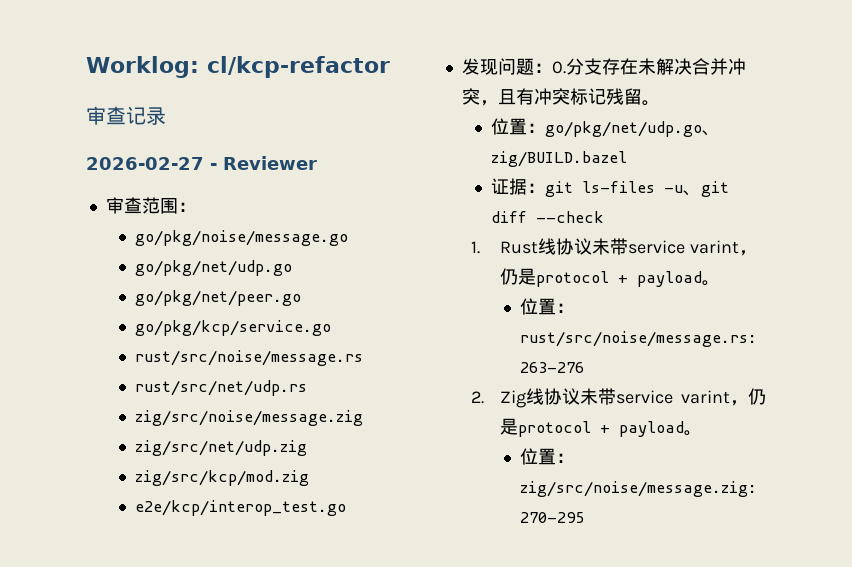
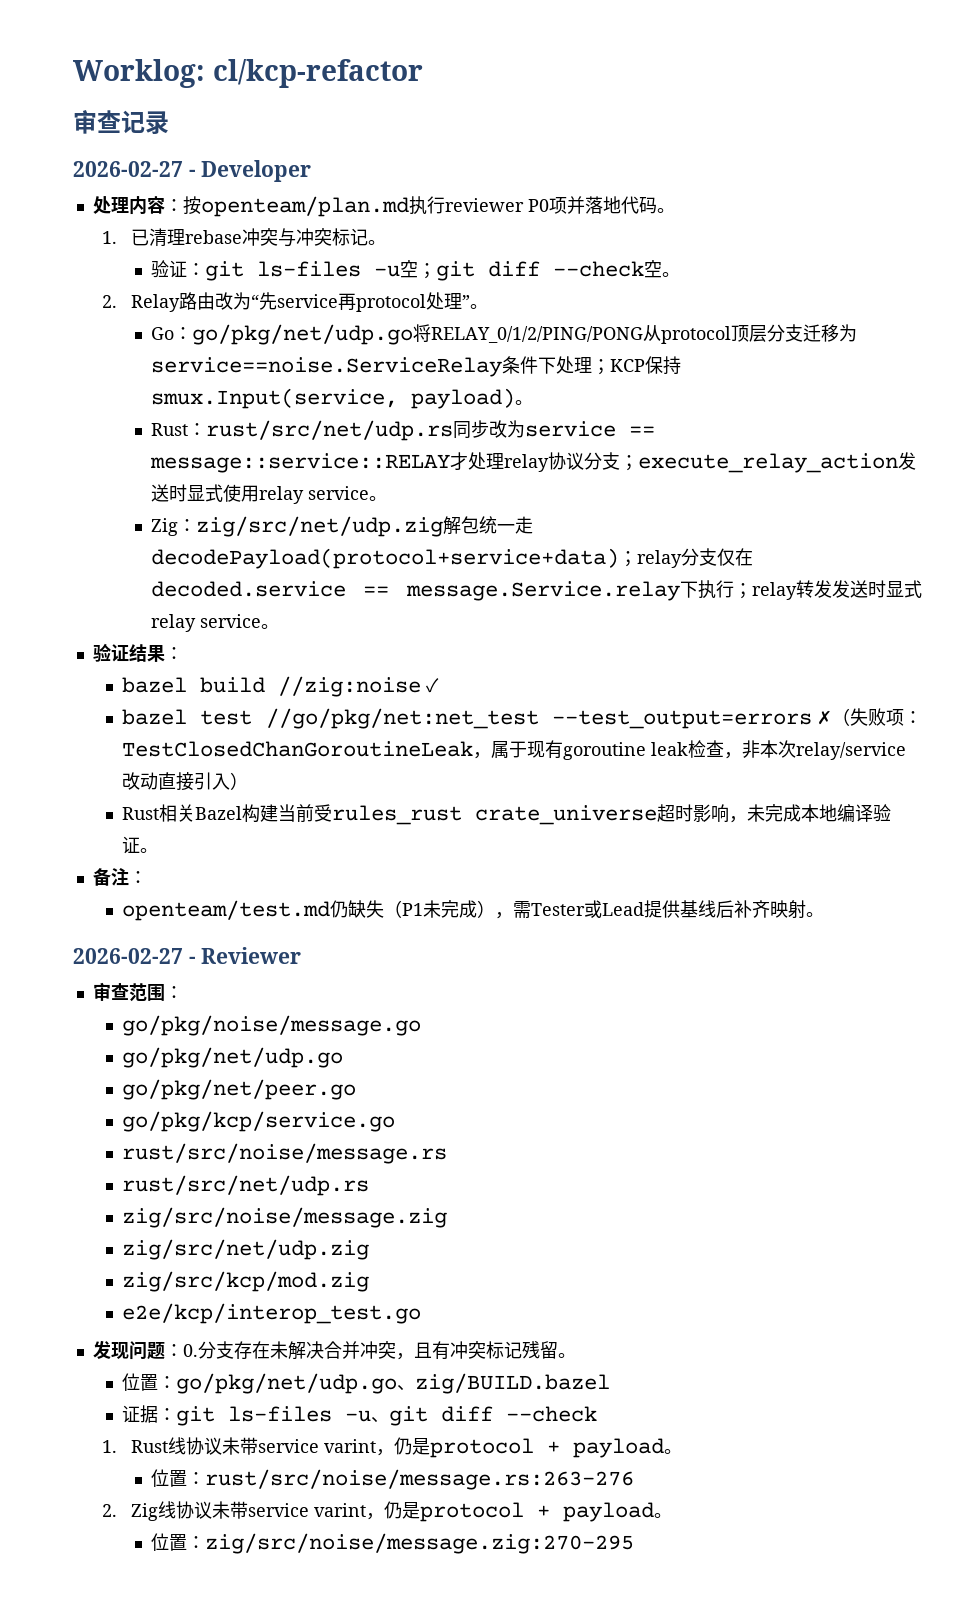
(166, 116) none -> [73,160,312,182] [92,196,675,217] [102,228,387,247] [150,260,680,281] [102,292,489,312] [150,324,857,345] [150,356,681,377] [150,388,533,409] [150,420,655,441] [149,452,916,473] [150,484,387,504] [150,516,533,537] [150,548,753,569] [150,580,922,601] [150,614,279,632] [92,643,183,662] [121,676,439,697] [121,708,922,729] [121,740,906,760] [121,772,248,791] [121,804,891,825] [121,836,158,854] [92,868,147,886] [121,900,824,921] // 2026-02-27 - Developer // 处理内容：按openteam/plan.md执行reviewer P0项并落地代码。 // 1.已清理rebase冲突与冲突标记。 // 验证：git ls-files -u空；git diff --check空。 // 2. Relay路由改为“先service再protocol处理”。 // Go：go/pkg/net/udp.go将RELAY_0/1/2/PING/PONG从protocol顶层分支迁移为service==noise.ServiceRelay条件下处理；KCP保持smux.Input(service, payload)。 // Rust：rust/src/net/udp.rs同步改为service == message::service::RELAY才处理relay协议分支；execute_relay_action发送时显式使用relay service。 // Zig：zig/src/net/udp.zig解包统一走decodePayload(protocol+service+data)；relay分支仅在decoded.service == message.Service.relay下执行；relay转发发送时显式relay service。 // 验证结果： // bazel build //zig:noise ✓ // bazel test //go/pkg/net:net_test --test_output=errors ✗（失败项：TestClosedChanGoroutineLeak，属于现有goroutine leak检查，非本次relay/service改动直接引入） // Rust相关Bazel构建当前受rules_rust crate_universe超时影响，未完成本地编译验证。 // 备注： // openteam/test.md仍缺失（P1未完成），需Tester或Lead提供基线后补齐映射。

